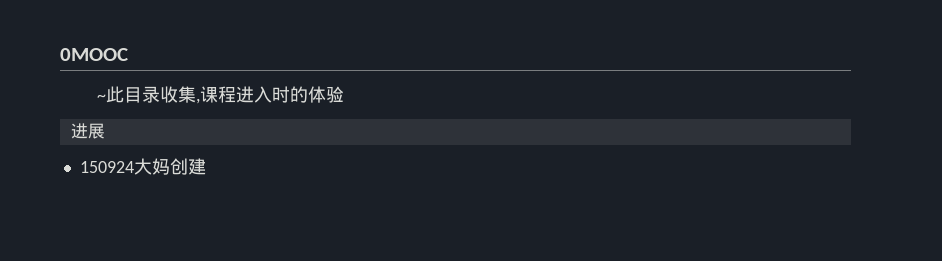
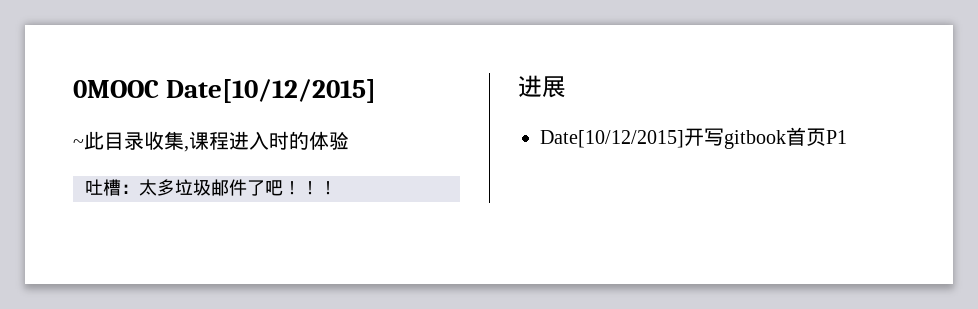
(128, 54) none -> [166,79,377,103] Date[10/12/2015]
[70,123,105,139] [79,158,206,175] 进展 // 150924大妈创建 -> [85,179,337,196] [518,75,566,98] [540,127,847,149] 吐槽：太多垃圾邮件了吧！！！ // 进展 // Date[10/12/2015]开写gitbook首页P1

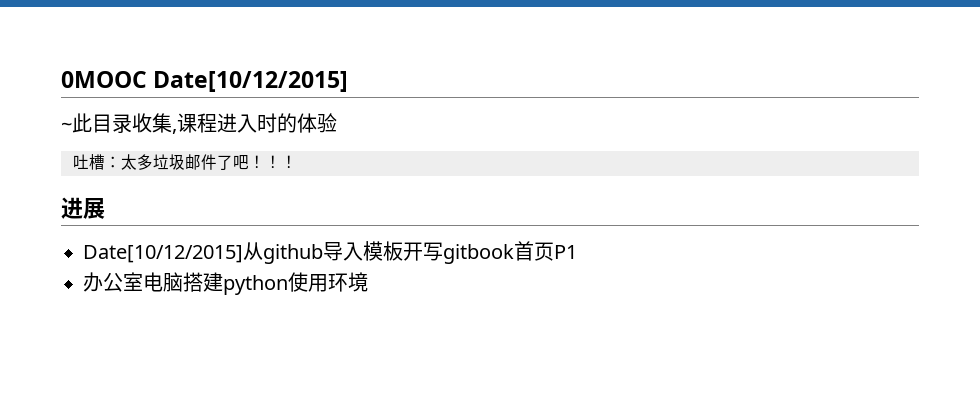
(684, 139) none -> [243,241,403,264] 从github导入模板
(847, 137) none -> [83,272,368,295] // 办公室电脑搭建python使用环境

